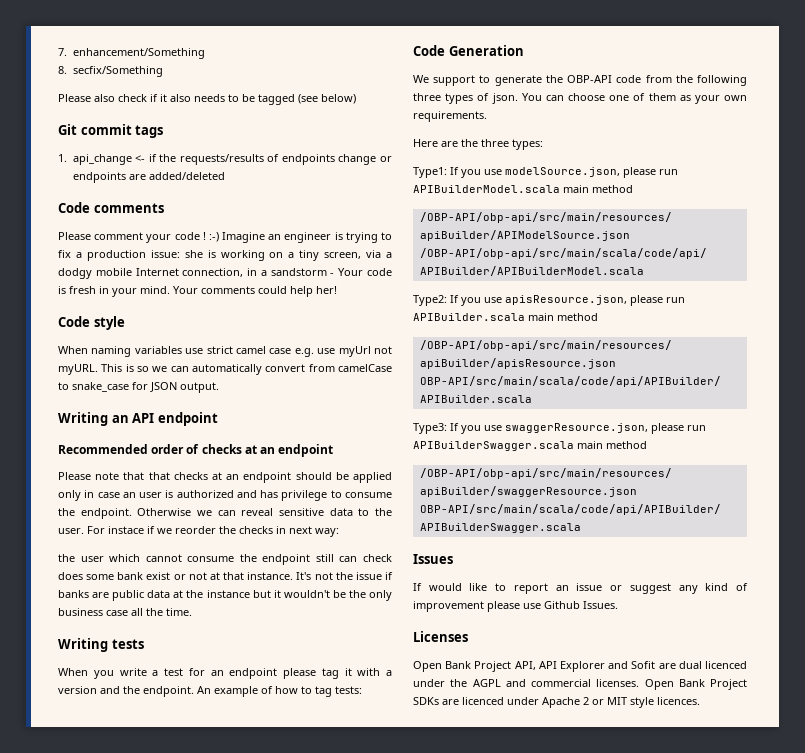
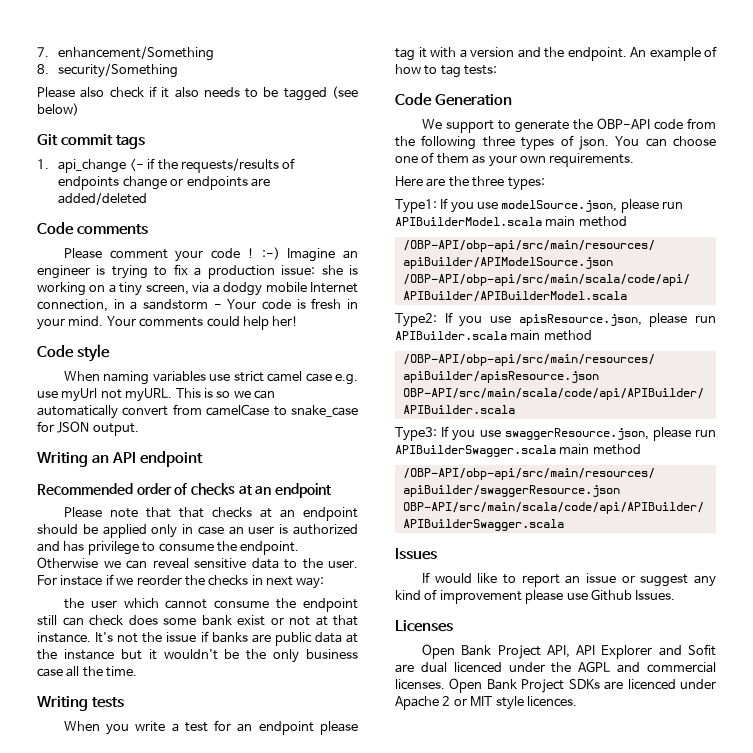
[72,66,163,77] secfix/Something -> [58,63,179,78] security/Something

